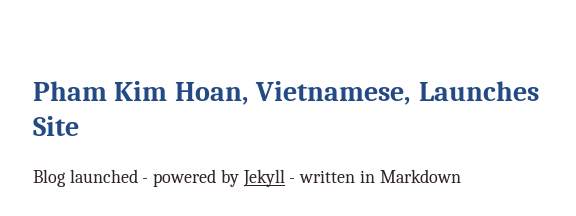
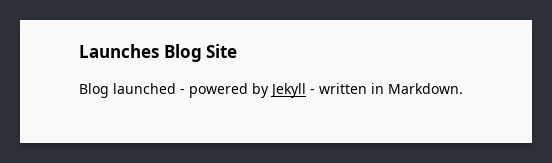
[33,81,539,105] Pham Kim Hoan, Vietnamese, Launches -> [79,44,202,62] Launches Blog
[379,169,461,183] Markdown -> [388,83,463,94] Markdown.

